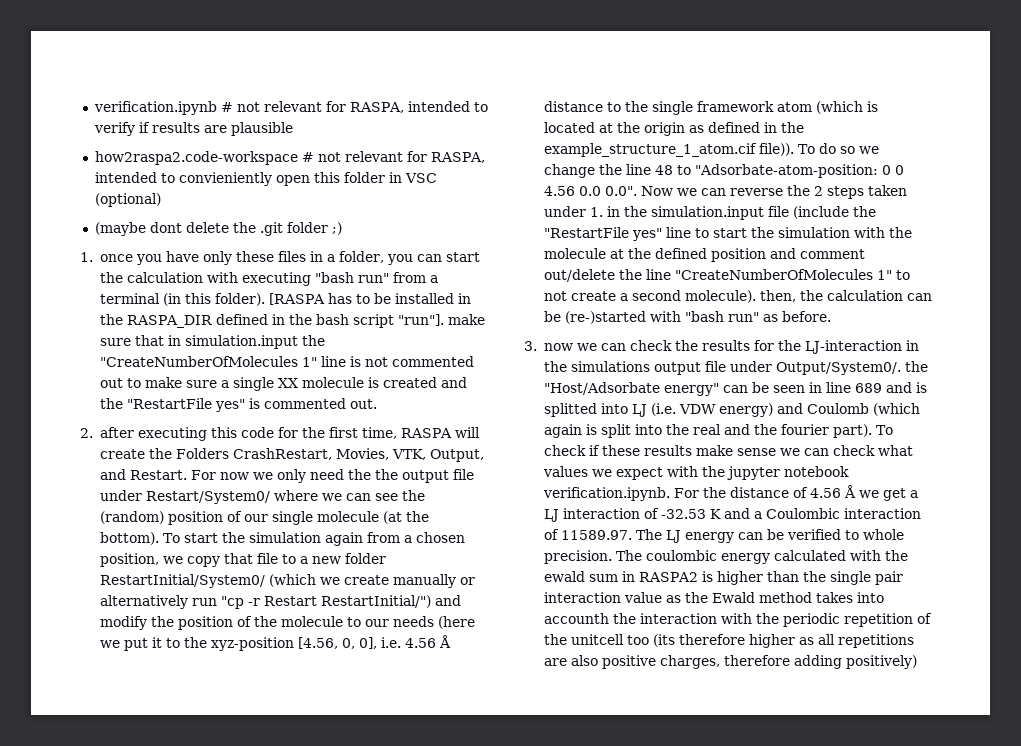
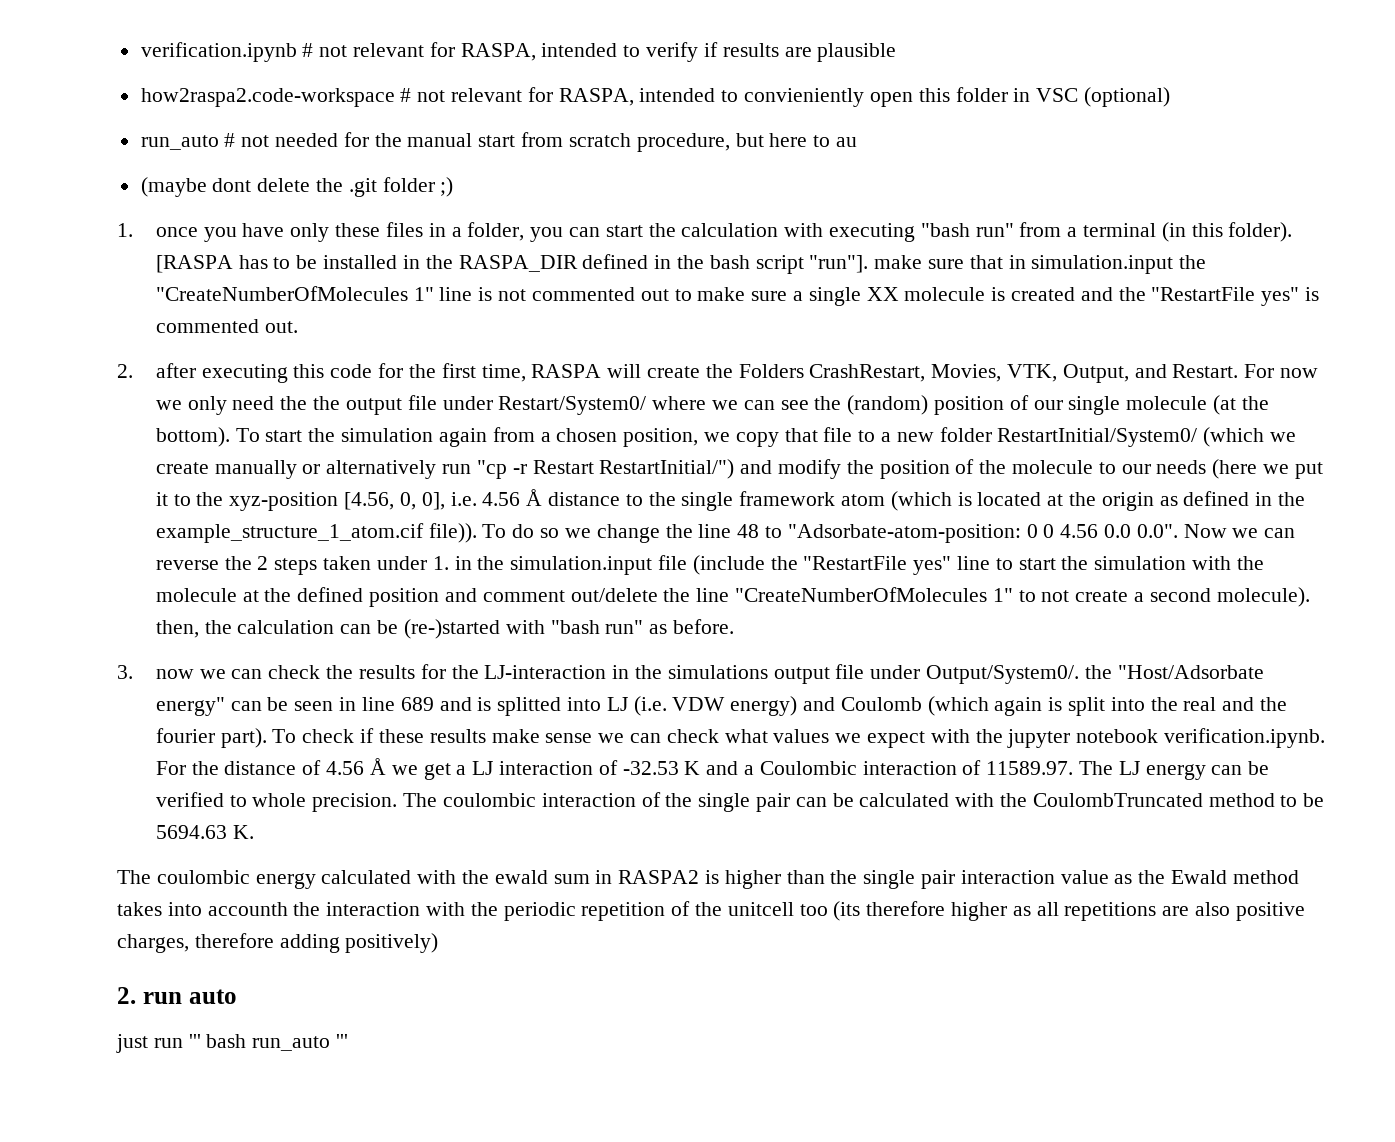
(161, 200) none -> [140,132,857,152] // run_auto # not needed for the manual start from scratch procedure, but here to au
(717, 555) none -> [541,792,1325,812] [155,825,254,839] [117,870,250,884] interaction of the single pair can be calculated with the CoulombTruncated method to be 5694.63 K. // The coulombic
(917, 662) none -> [117,987,237,1004] [116,1034,349,1053] // 2. run auto // just run ''' bash run_auto '''

